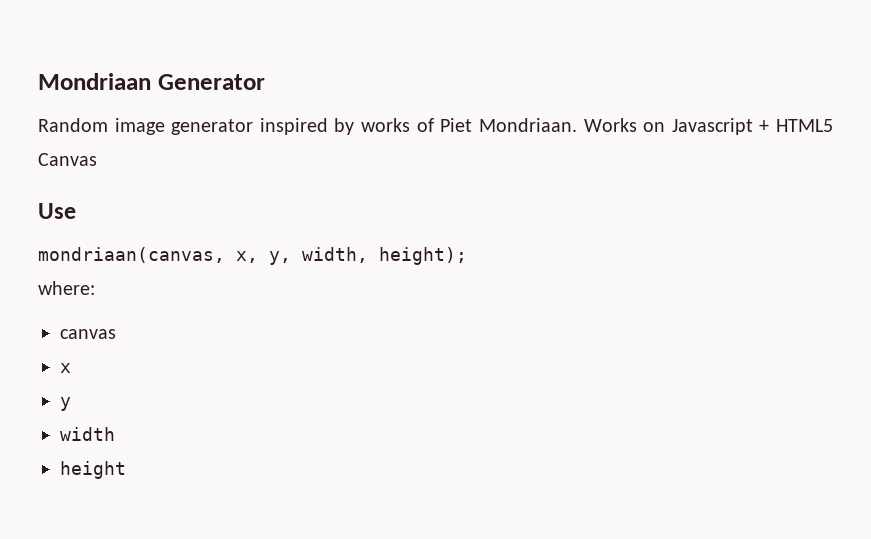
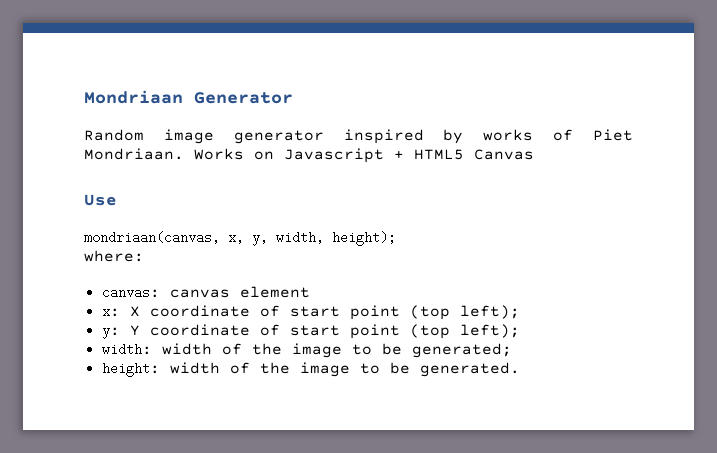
(95, 288) none -> [101,286,160,299] canvas:
[60,363,71,373] [60,397,71,411] [60,427,115,441] [60,461,126,479] // x // y // width // height -> [239,286,310,298] [101,305,520,320] [101,324,520,339] [101,343,512,358] [101,362,520,377] element // x: X coordinate of start point (top left); // y: Y coordinate of start point (top left); // width: width of the image to be generated; // height: width of the image to be generated.

